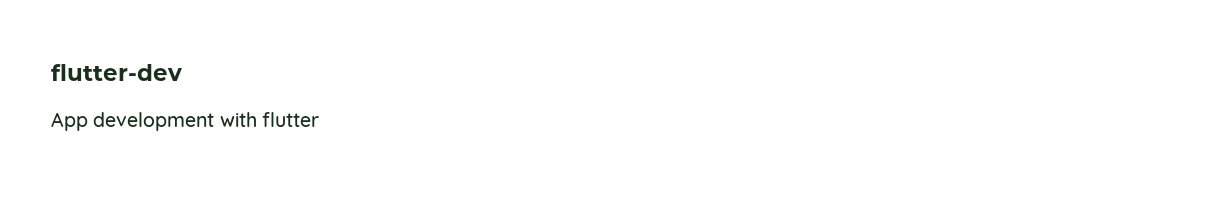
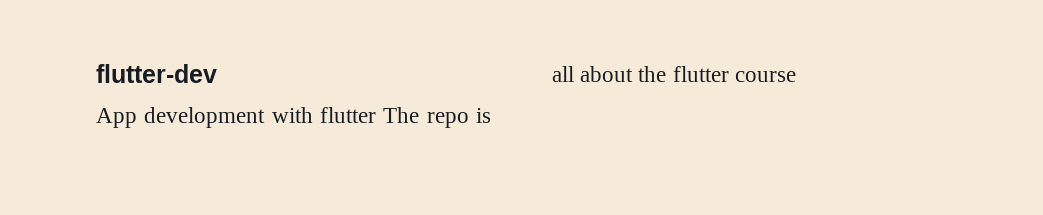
(319, 119) none -> [383,107,491,128] [552,66,796,82] The repo is all about the flutter course

